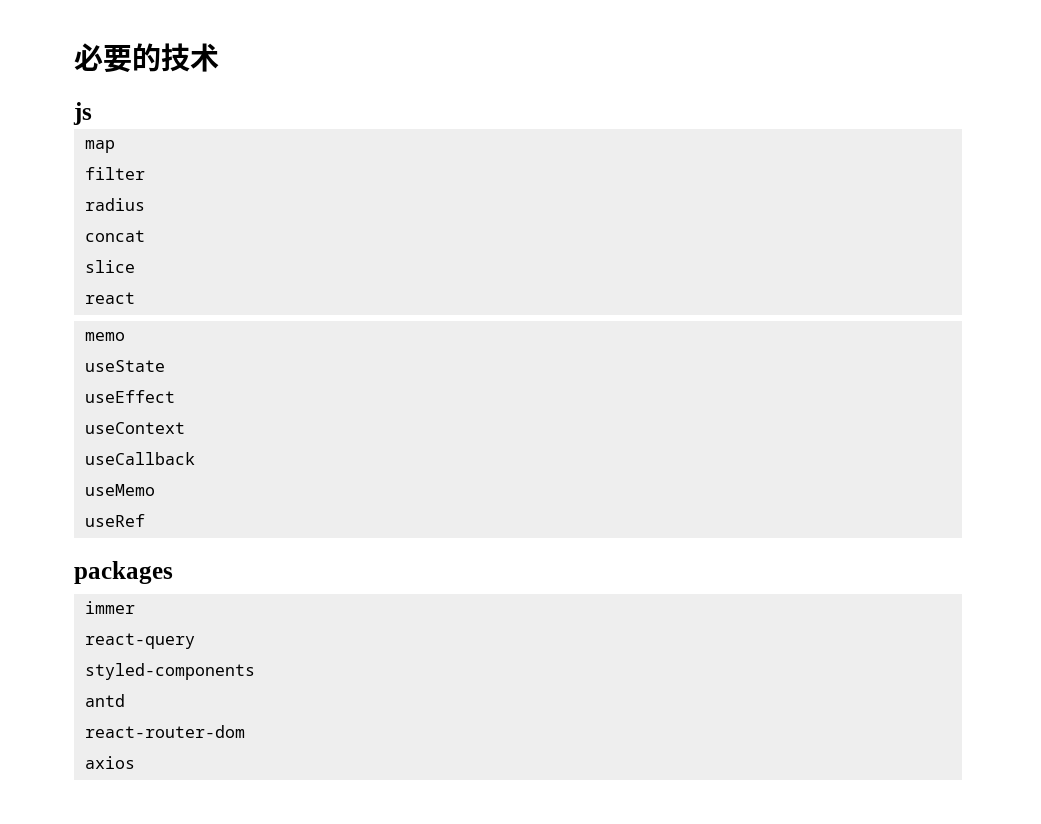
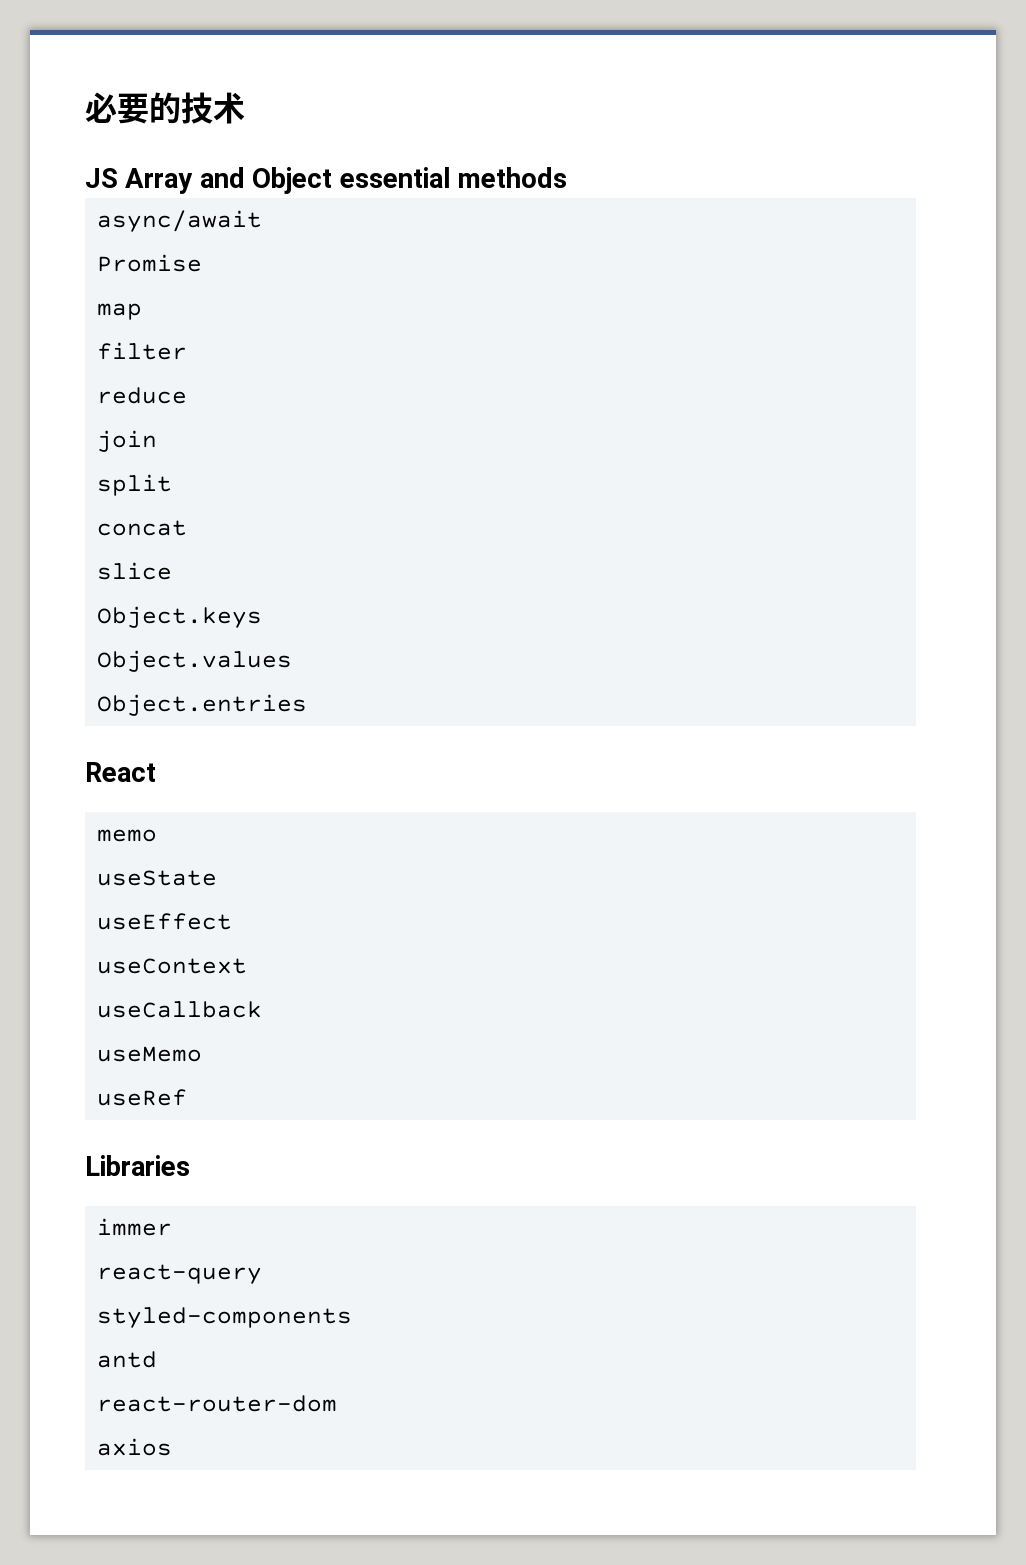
[73,102,92,125] js -> [85,167,568,194] [97,210,262,232] [97,254,202,272] JS Array and Object essential methods // async/await // Promise
[85,198,146,211] radius -> [97,387,187,404] [97,430,157,452] [97,474,172,496] reduce // join // split
[85,292,136,304] react -> [97,606,262,628] [97,650,292,672] [97,694,307,716] [85,762,156,782] Object.keys // Object.values // Object.entries // React
[74,561,173,584] packages -> [85,1155,190,1176] Libraries

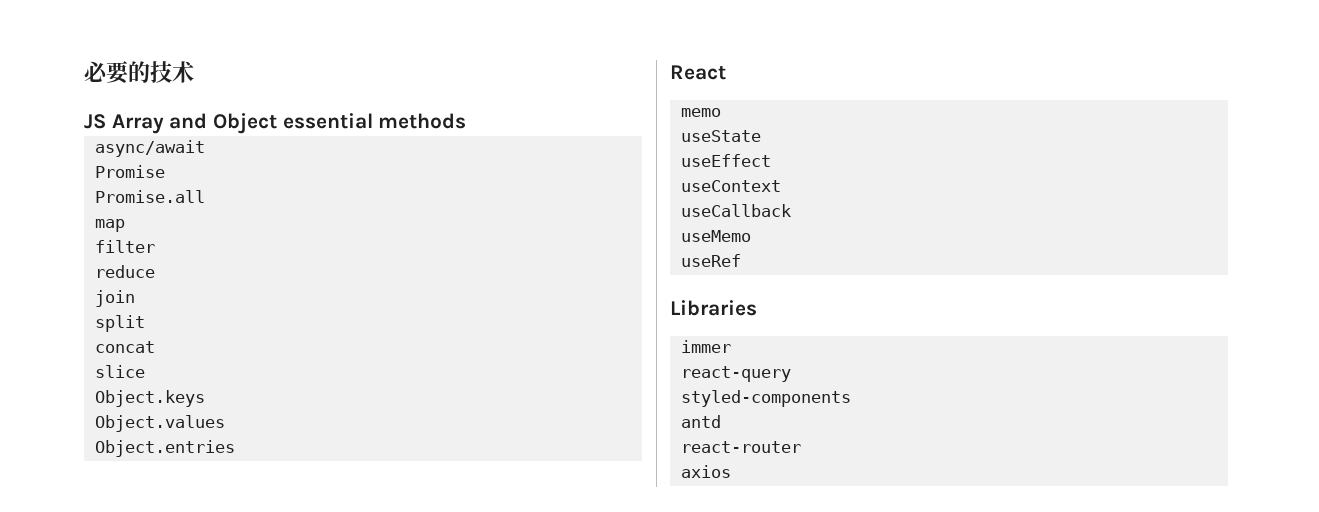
(202, 263) none -> [94,190,205,203] // Promise.all
[97,1395,337,1412] react-router-dom -> [680,441,801,453] react-router

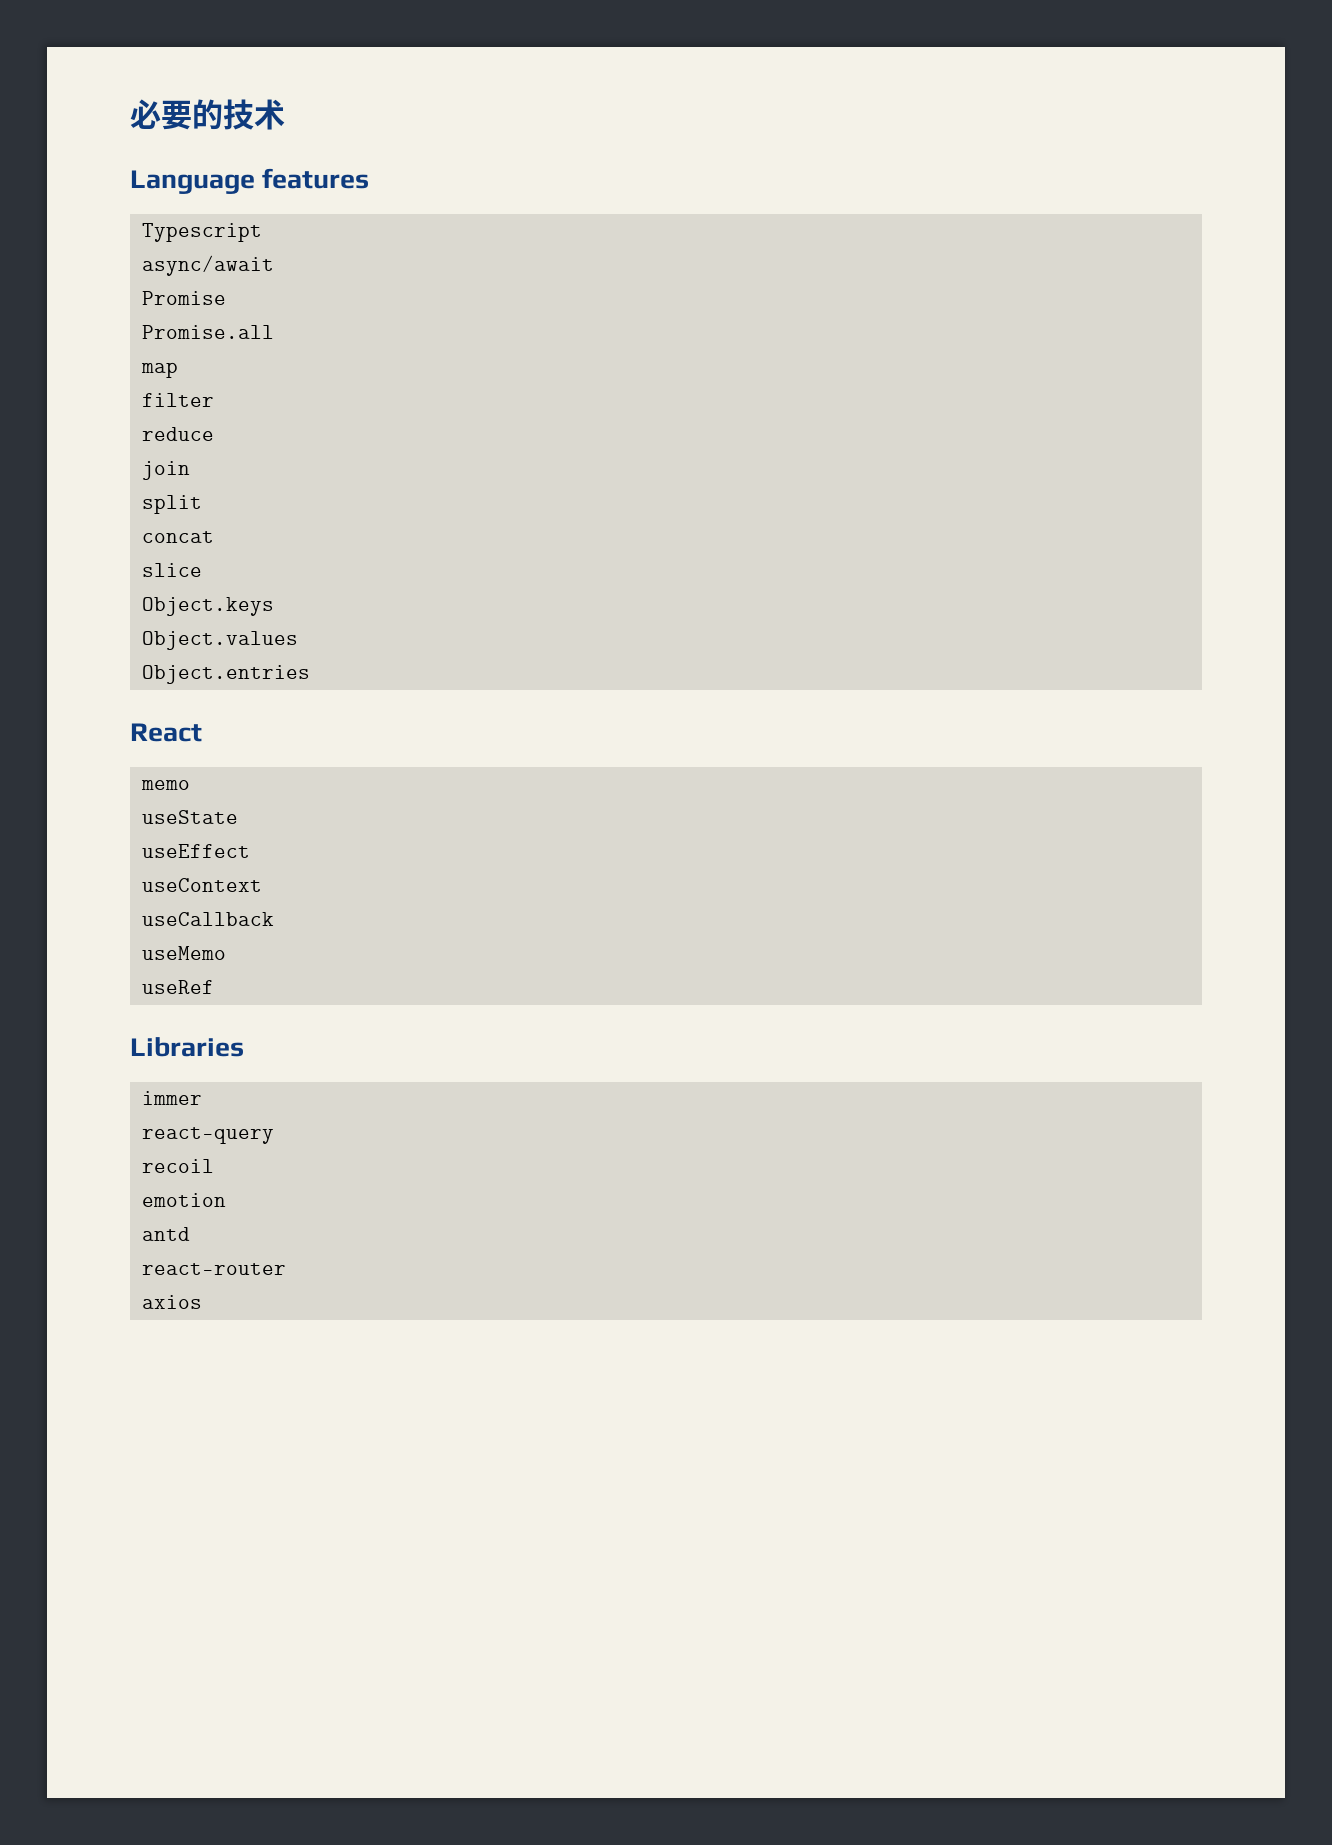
[84,113,467,134] JS Array and Object essential methods -> [130,168,370,194] [142,223,262,242] Language features // Typescript
[680,390,851,407] styled-components -> [142,1159,214,1173] [142,1193,226,1207] recoil // emotion

